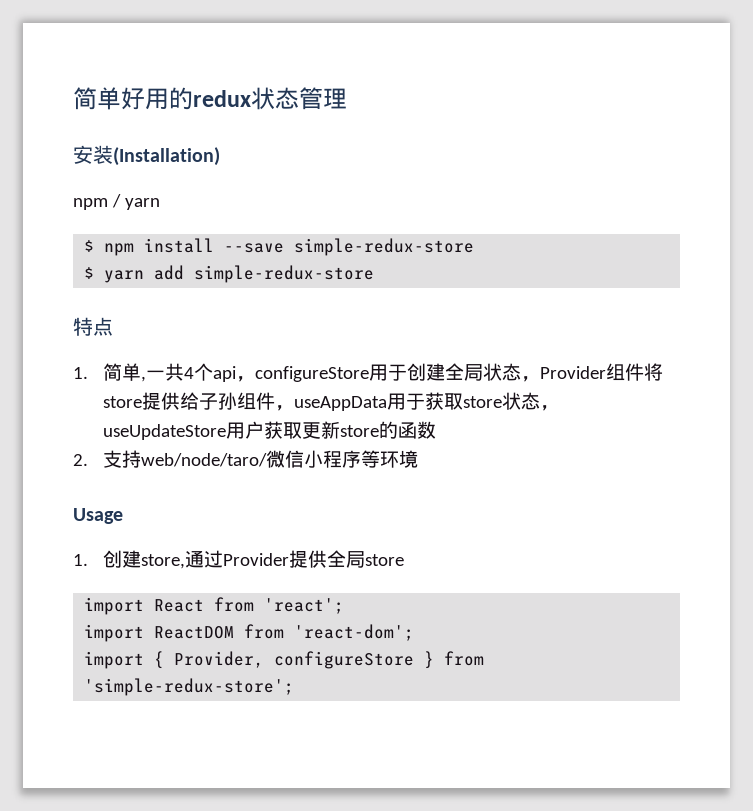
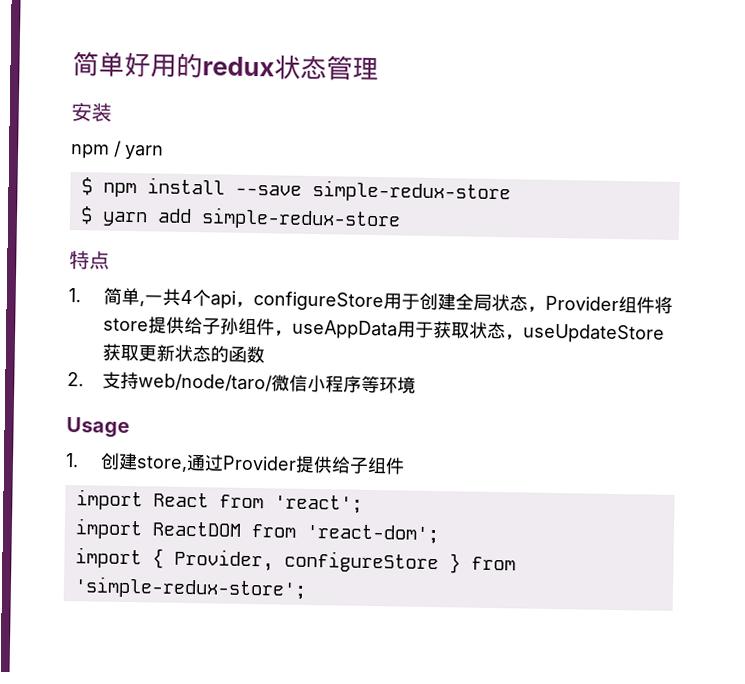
[113,147,220,166] (Installation) -> (112, 112) none
[463,396,503,408] store -> (471, 330) none
[226,421,265,439] 用户 -> (666, 333) none
[340,425,380,437] store -> [174,344,212,363] 状态
[327,550,405,568] 全局store -> [331,456,406,475] 给子组件

